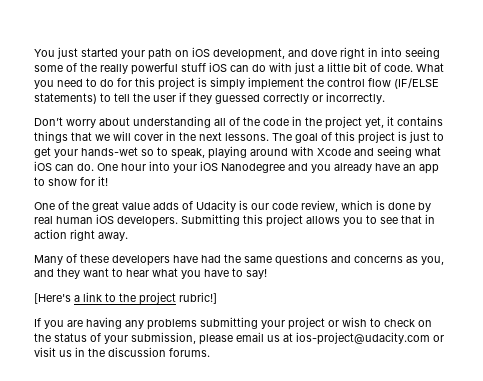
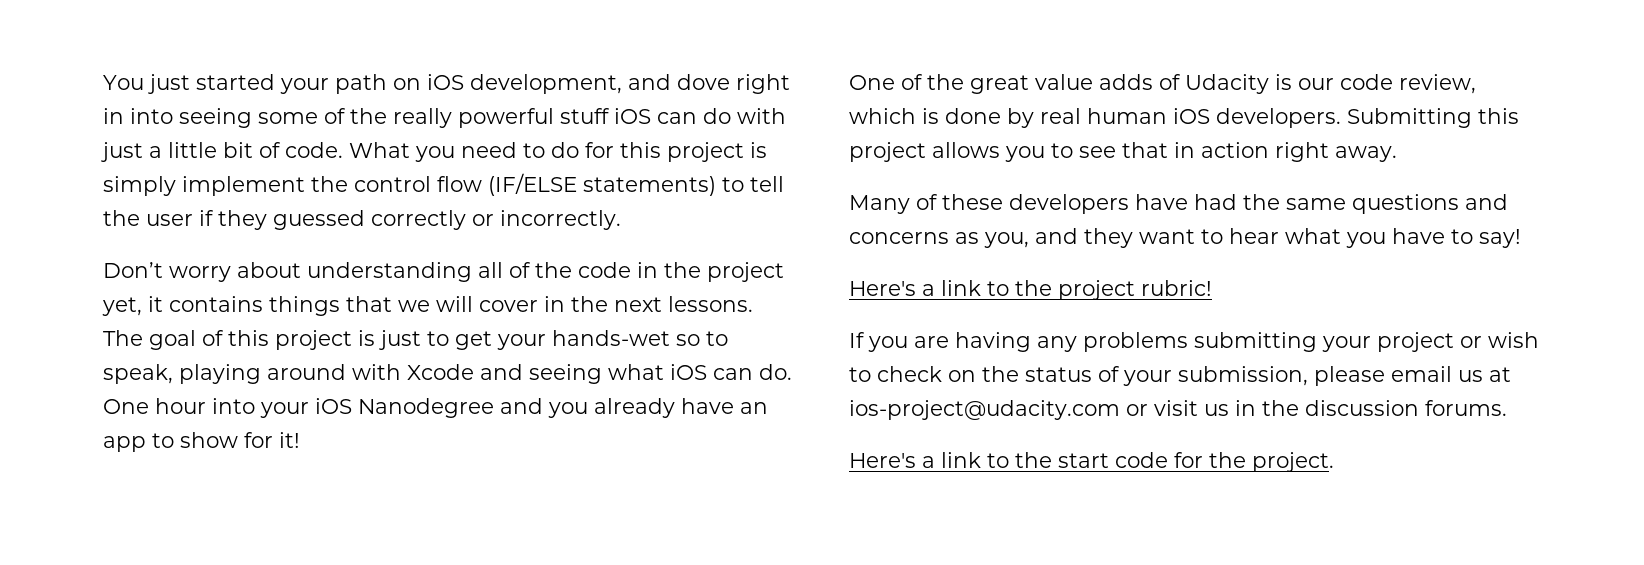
[34,293,71,304] [Here's -> [849,281,916,296] Here's
[179,292,217,304] rubric!] -> [1141,280,1212,296] rubric!
(210, 352) none -> [849,452,1334,472] // Here's a link to the start code for the project.

